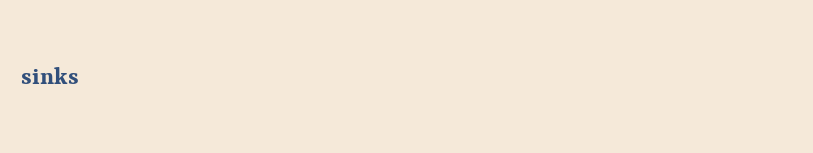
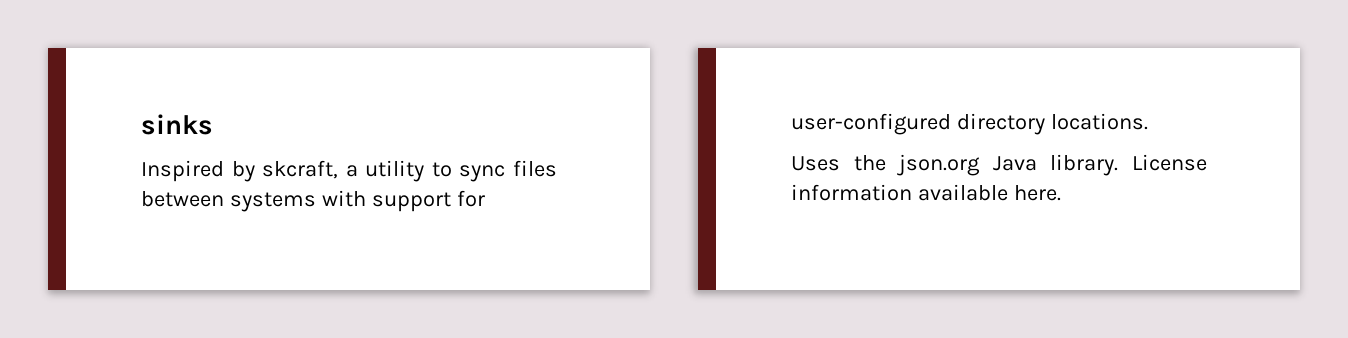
(79, 75) none -> [141,160,557,182] [141,190,485,212] [791,113,1148,135] [791,154,1207,176] [791,184,1061,201] // Inspired by skcraft, a utility to sync files between systems with support for user-configured directory locations. // Uses the json.org Java library. License information available here.

